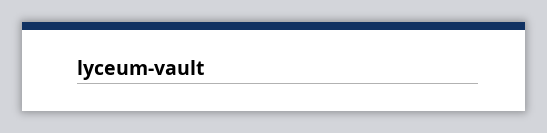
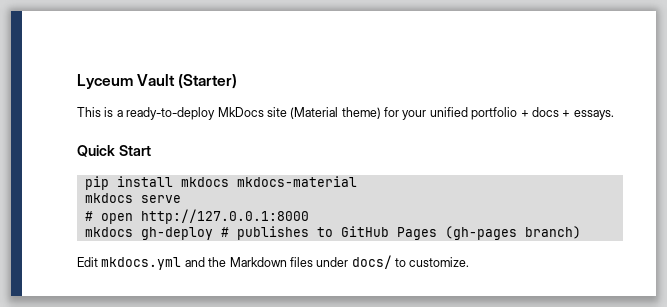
[77,60,204,80] lyceum-vault -> [77,74,238,89] [77,107,614,120] [77,145,151,157] [84,176,357,190] [84,193,181,203] [84,209,309,224] [84,226,581,240] [77,255,470,270] Lyceum Vault (Starter) // This is a ready-to-deploy MkDocs site (Material theme) for your unified portfolio + docs + essays. // Quick Start // pip install mkdocs mkdocs-material // mkdocs serve // # open http://127.0.0.1:8000 // mkdocs gh-deploy # publishes to GitHub Pages (gh-pages branch) // Edit mkdocs.yml and the Markdown files under docs/ to customize.

